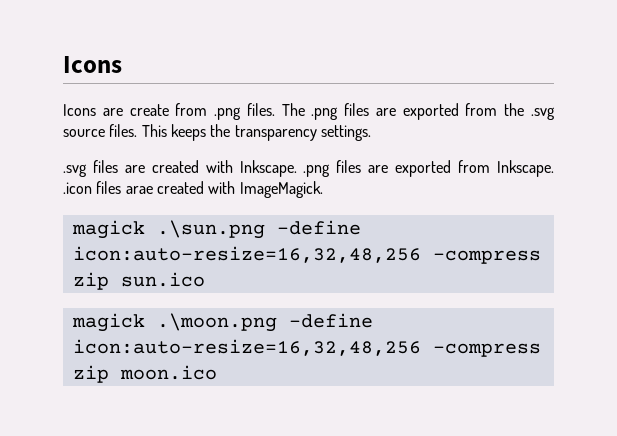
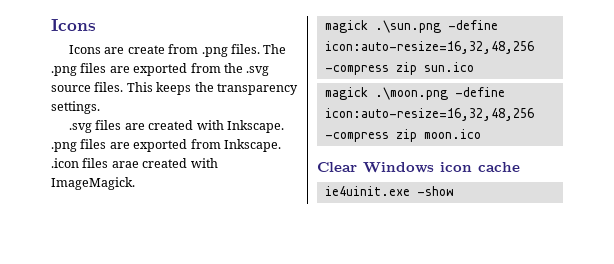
(217, 372) none -> [317,162,520,173] [324,186,453,196] // Clear Windows icon cache // ie4uinit.exe -show

